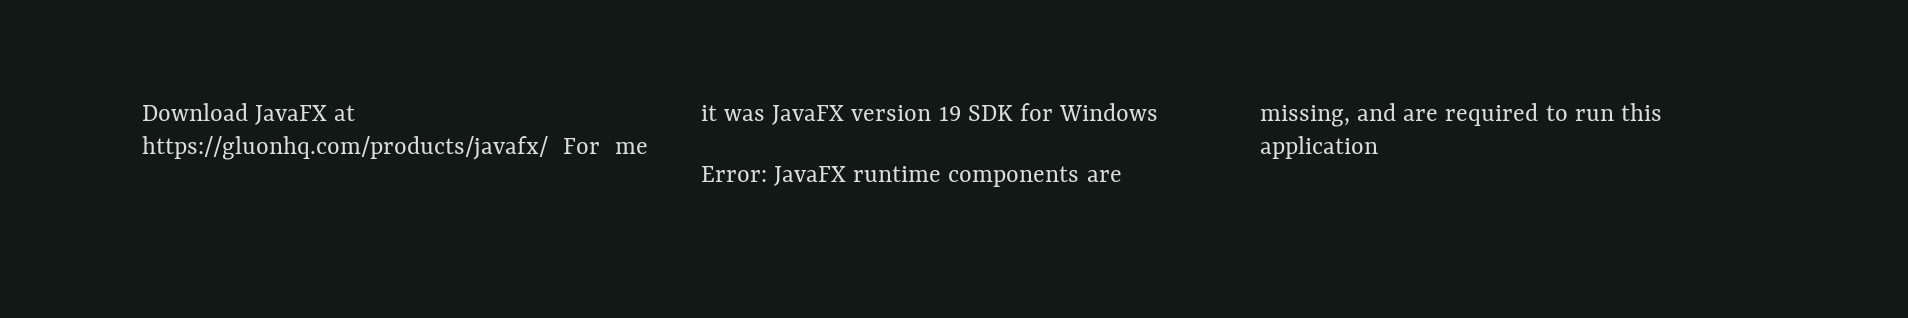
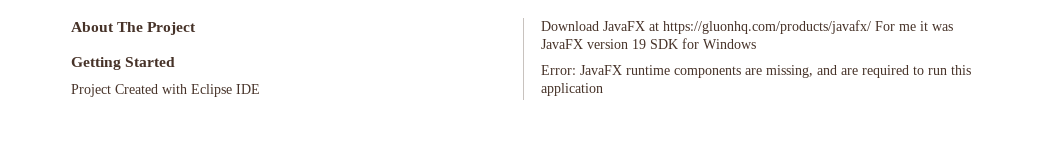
(142, 112) none -> [71,22,197,35] [71,57,176,70] [71,84,260,97] About The Project // Getting Started // Project Created with Eclipse IDE //

